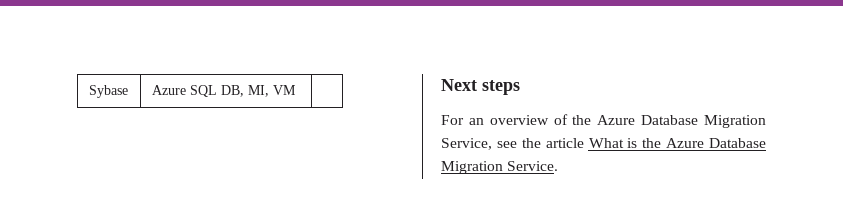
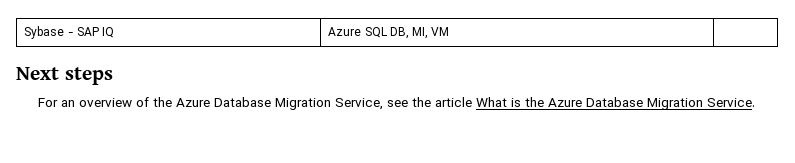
(128, 91) none -> [67,27,115,38] - SAP IQ

